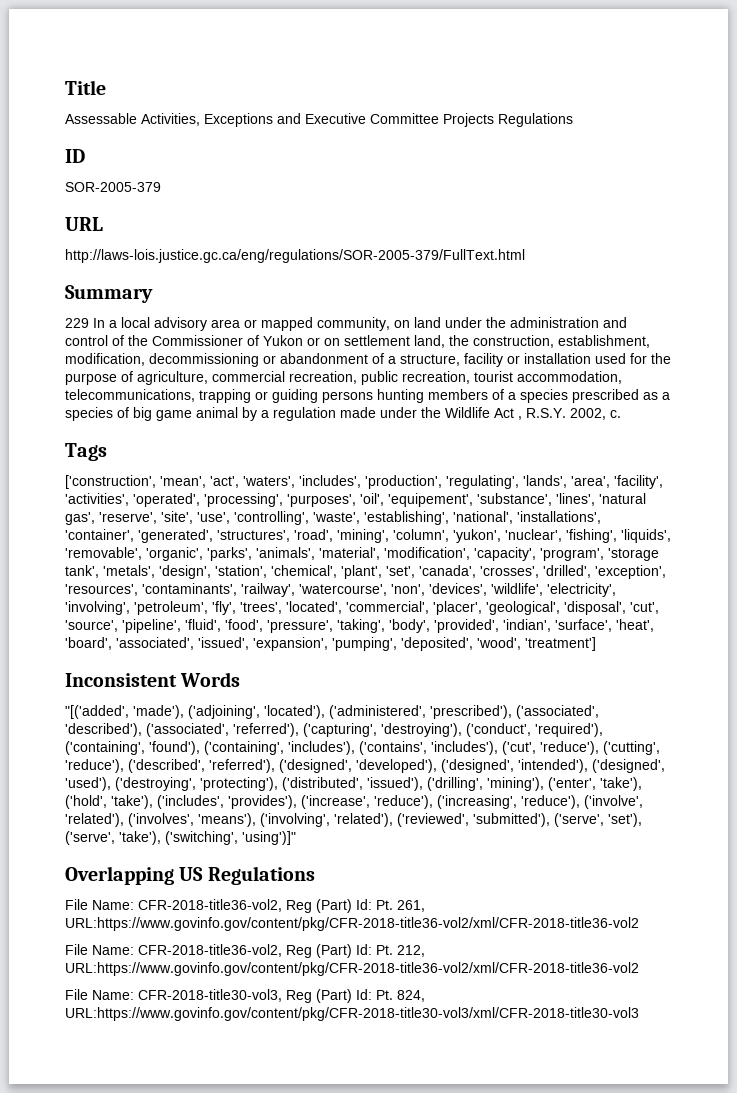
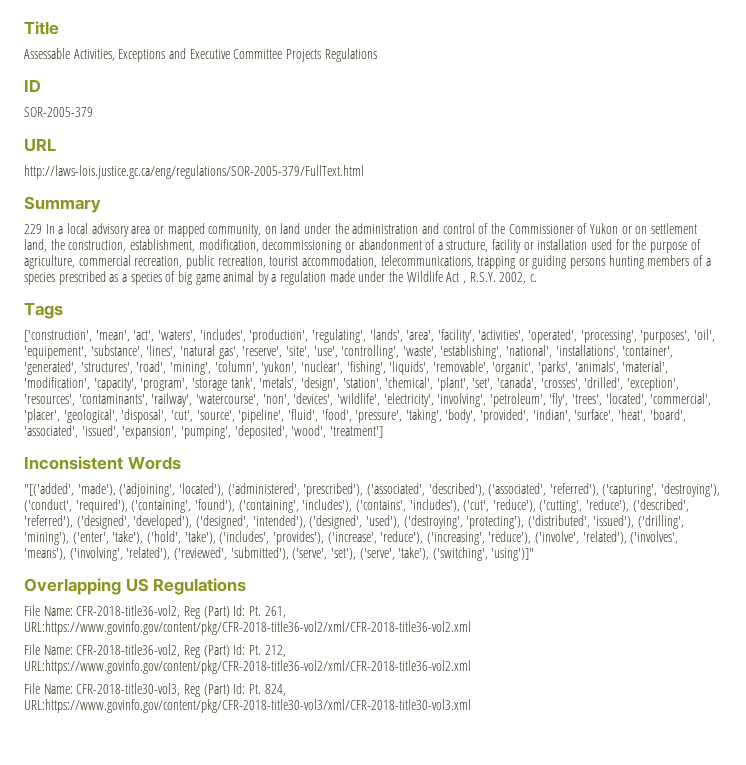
[65,917,639,931] URL:https://www.govinfo.gov/content/pkg/CFR-2018-title36-vol2/xml/CFR-2018-title36-vol2 -> [24,621,471,635] URL:https://www.govinfo.gov/content/pkg/CFR-2018-title36-vol2/xml/CFR-2018-title36-vol2.xml
[65,962,639,976] URL:https://www.govinfo.gov/content/pkg/CFR-2018-title36-vol2/xml/CFR-2018-title36-vol2 -> [24,660,471,674] URL:https://www.govinfo.gov/content/pkg/CFR-2018-title36-vol2/xml/CFR-2018-title36-vol2.xml
[65,1007,639,1021] URL:https://www.govinfo.gov/content/pkg/CFR-2018-title30-vol3/xml/CFR-2018-title30-vol3 -> [24,699,471,713] URL:https://www.govinfo.gov/content/pkg/CFR-2018-title30-vol3/xml/CFR-2018-title30-vol3.xml

